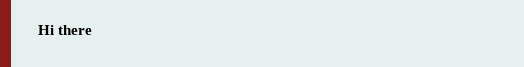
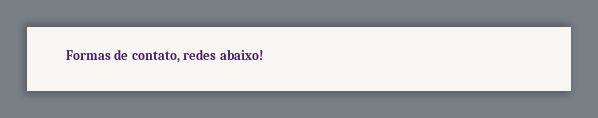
[38,25,93,35] Hi there -> [66,49,263,63] Formas de contato, redes abaixo!

